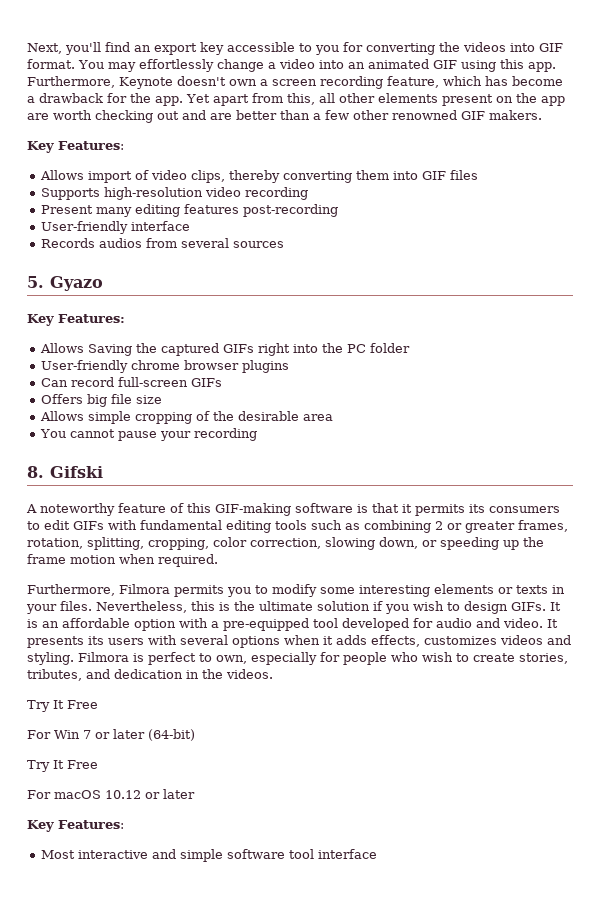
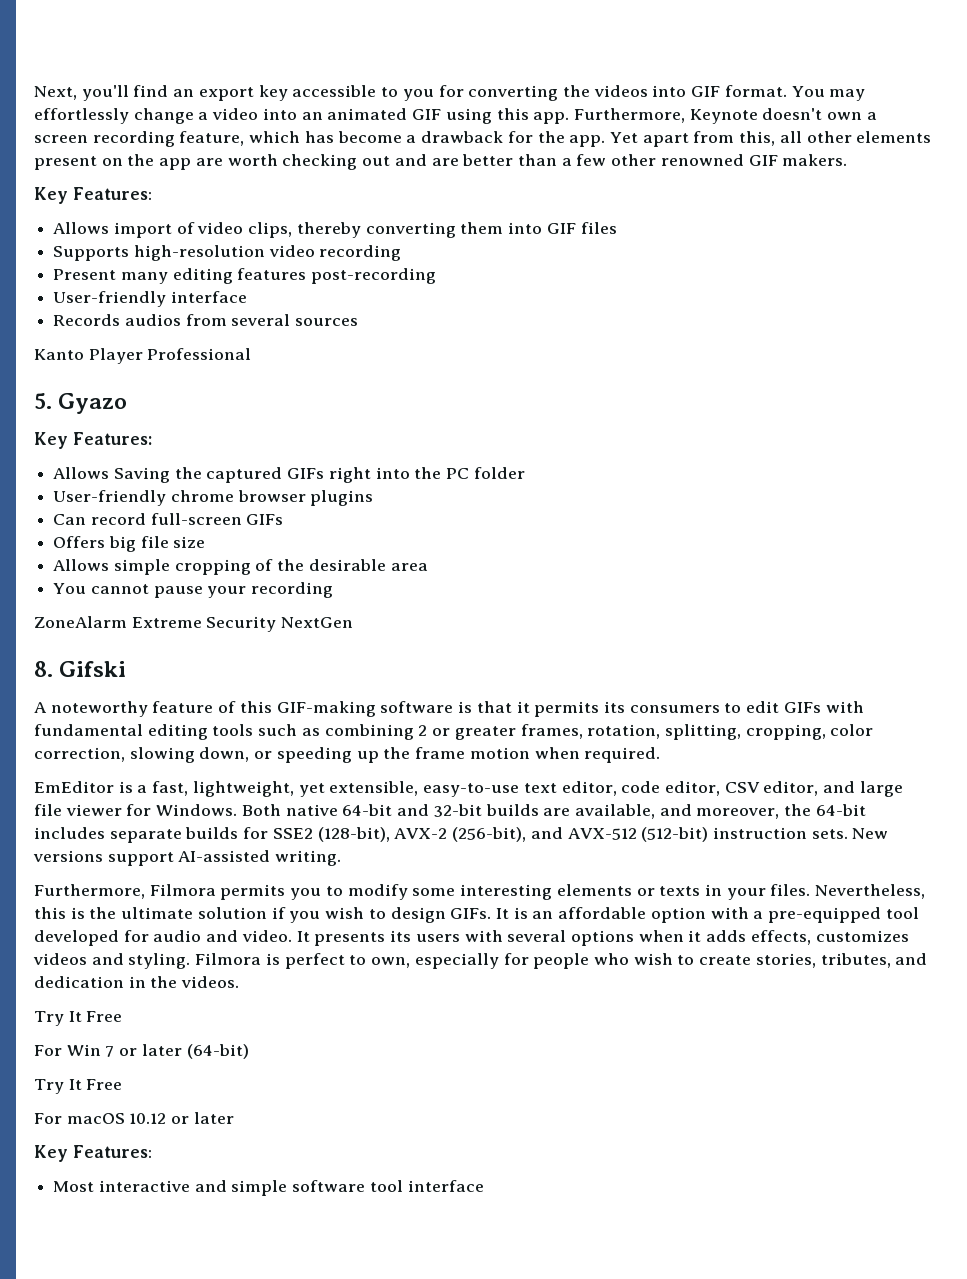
(284, 244) none -> [34,348,252,364] // Kanto Player Professional
(257, 434) none -> [34,616,354,632] // ZoneAlarm Extreme Security NextGen
(218, 560) none -> [34,781,903,797] [34,804,866,819] [34,827,889,843] [33,850,342,866] // EmEditor is a fast, lightweight, yet extensible, easy-to-use text editor, code editor, CSV editor, and large file viewer for Windows. Both native 64-bit and 32-bit builds are available, and moreover, the 64-bit includes separate builds for SSE2 (128-bit), AVX-2 (256-bit), and AVX-512 (512-bit) instruction sets. New versions support AI-assisted writing.

